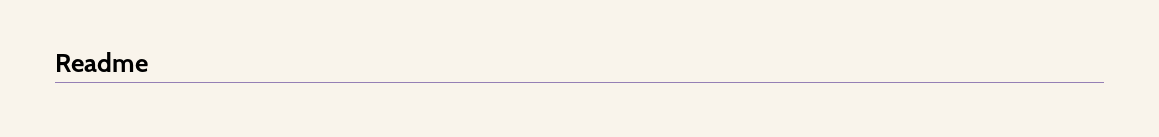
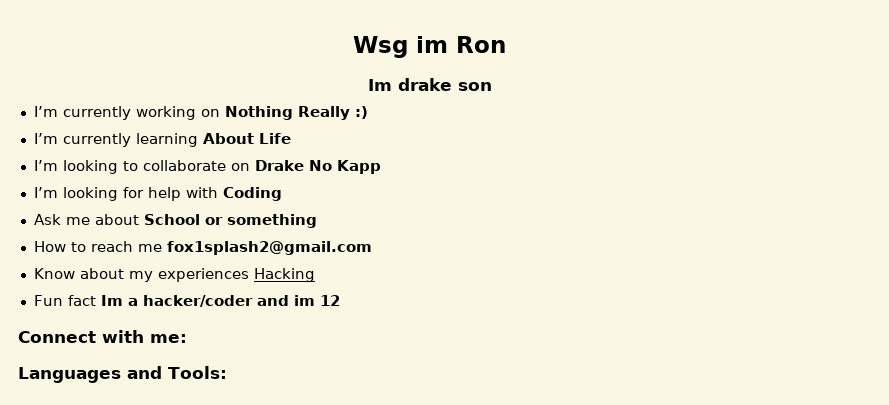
[55,52,148,72] Readme -> [353,36,506,58] [367,78,492,91] [33,106,368,120] [33,133,291,147] [33,160,381,174] [33,187,282,201] [33,214,317,228] [33,241,372,255] [33,268,315,282] [33,295,340,307] [18,330,187,343] [18,366,227,383] Wsg im Ron // Im drake son // I’m currently working on Nothing Really :) // I’m currently learning About Life // I’m looking to collaborate on Drake No Kapp // I’m looking for help with Coding // Ask me about School or something // How to reach me fox1splash2@gmail.com // Know about my experiences Hacking // Fun fact Im a hacker/coder and im 12 // Connect with me: // Languages and Tools:

